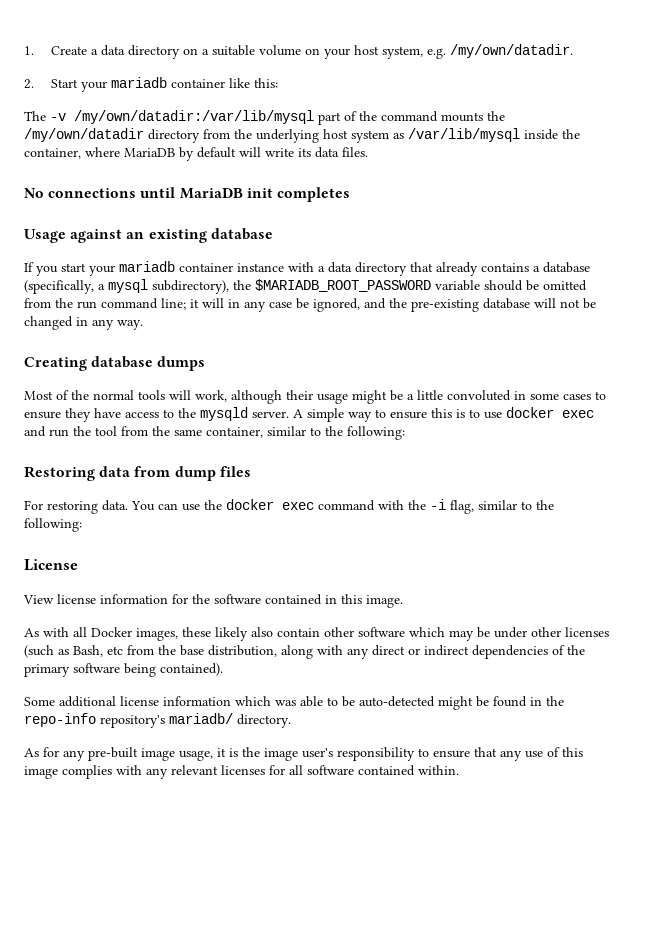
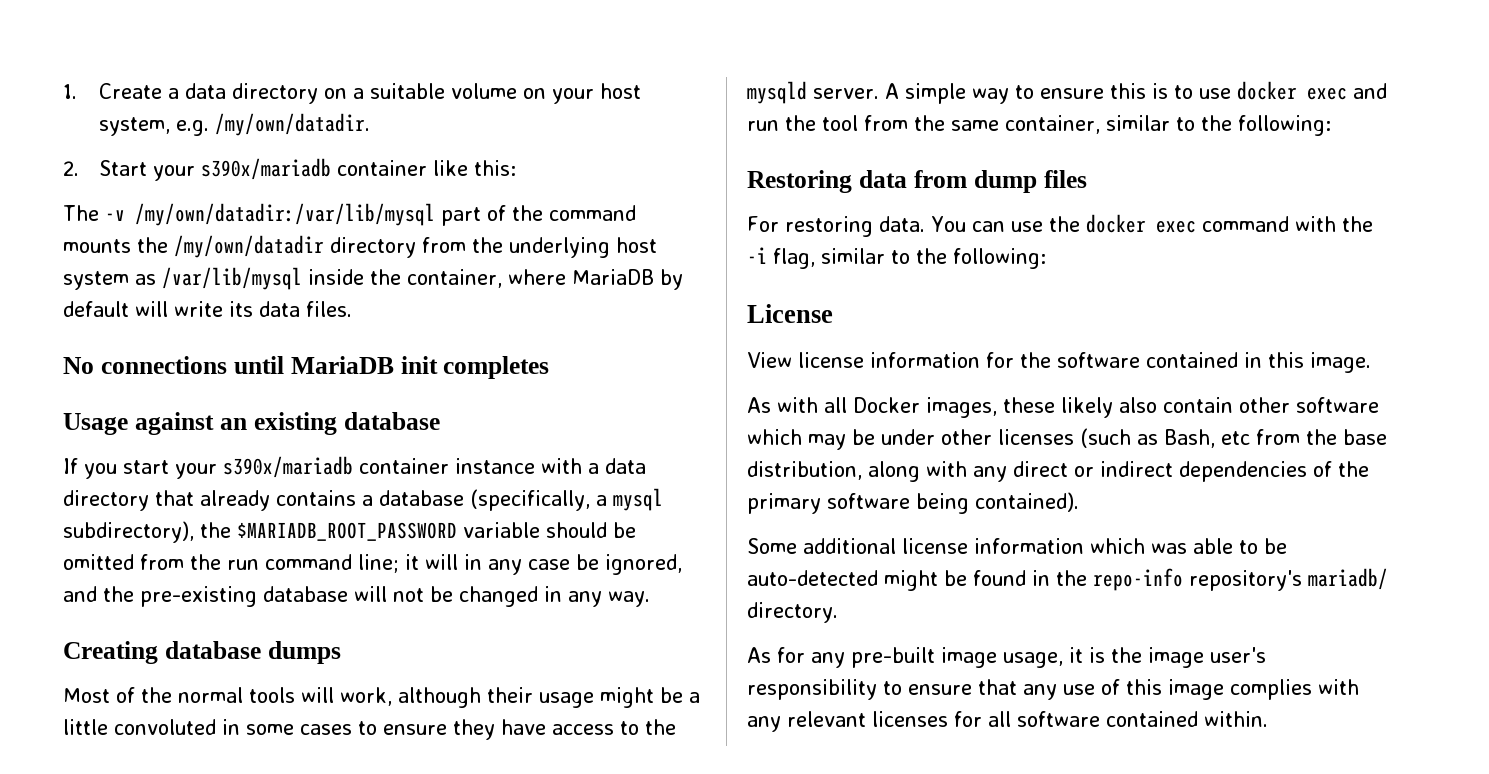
[110,77,167,88] mariadb -> [201,158,332,180] s390x/mariadb
[119,261,175,272] mariadb -> [223,456,353,478] s390x/mariadb

